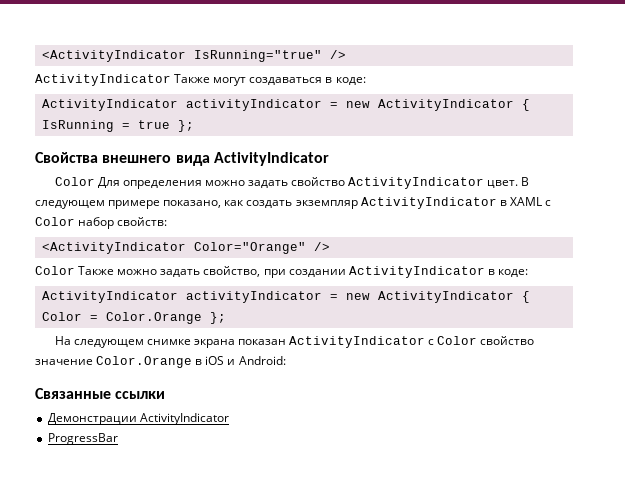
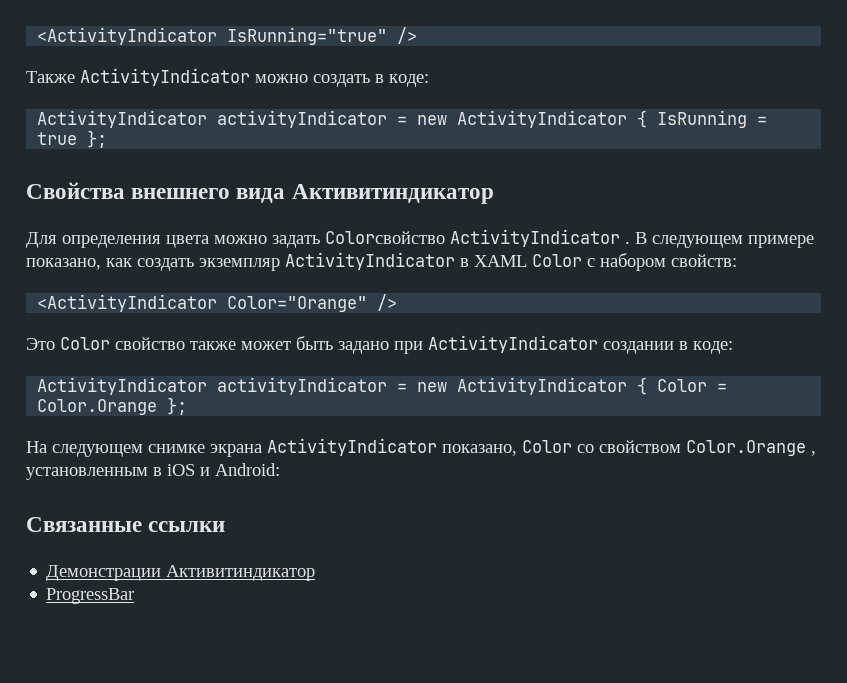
[35,74,323,86] ActivityIndicator Также могут создаваться -> [26,68,370,87] Также ActivityIndicator можно создать
[213,152,329,166] [54,177,95,186] ActivityIndicator // Color -> [291,184,494,204] Активитиндикатор //
[204,177,519,189] можно задать свойство ActivityIndicator цвет. -> [166,229,630,248] цвета можно задать Colorсвойство ActivityIndicator .
[544,200,551,206] [35,217,115,229] с Color набор -> [532,253,666,271] Color с набором
[35,266,485,278] Color Также можно задать свойство, при создании ActivityIndicator -> [26,335,674,354] Это Color свойство также может быть задано при ActivityIndicator создании
[237,336,535,348] [35,356,193,368] показан ActivityIndicator с Color свойство значение Color.Orange -> [267,438,816,456] [26,467,148,480] ActivityIndicator показано, Color со свойством Color.Orange , установленным
[139,413,229,425] ActivityIndicator -> [166,565,316,581] Активитиндикатор

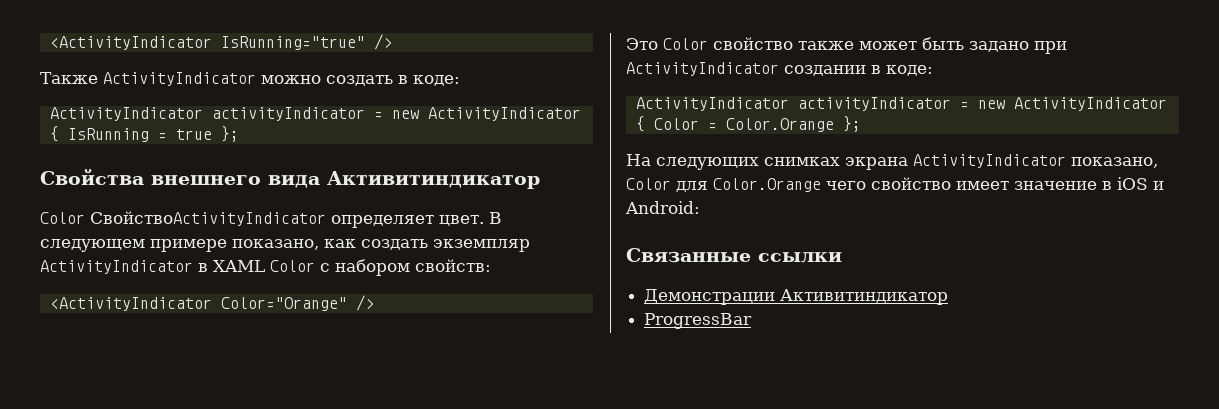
[26,229,630,248] Для определения цвета можно задать Colorсвойство ActivityIndicator . -> [40,211,484,228] Color СвойствоActivityIndicator определяет цвет.
[52,444,205,457] следующем снимке -> [656,157,840,170] следующих снимках
[577,440,816,456] [26,467,148,480] со свойством Color.Orange , установленным -> [676,177,1097,192] для Color.Orange чего свойство имеет значение

